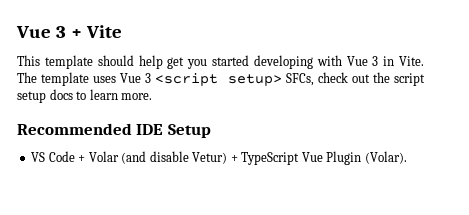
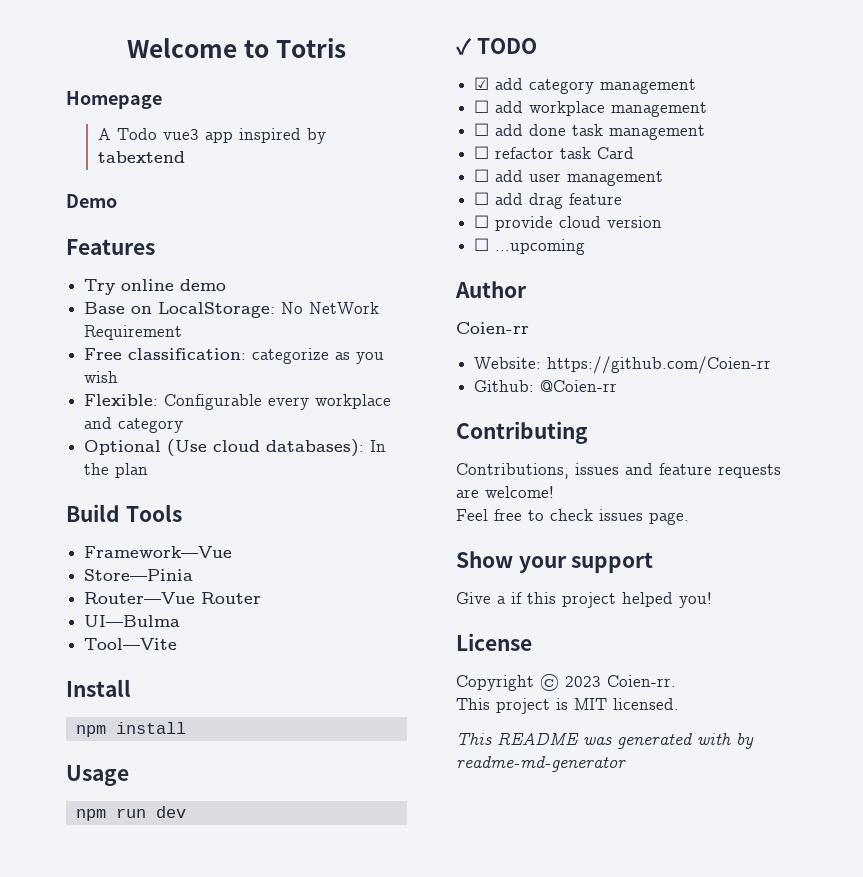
[16,25,122,38] [17,55,424,69] [17,72,425,86] [17,89,153,103] [17,123,211,138] [31,151,407,165] Vue 3 + Vite // This template should help get you started developing with Vue 3 in Vite. The template uses Vue 3 <script setup> SFCs, check out the script setup docs to learn more. // Recommended IDE Setup // VS Code + Volar (and disable Vetur) + TypeScript Vue Plugin (Volar). -> [127,38,346,58] [66,91,162,109] [97,128,326,144] [97,151,185,163] [66,194,117,208] [66,239,155,255] [84,279,227,295] [84,302,380,318] [84,325,183,340] [84,348,385,364] [84,371,119,383] [84,394,392,410] [84,417,184,433] [84,439,387,457] [84,463,149,478] [66,504,182,522] [84,546,233,558] [84,569,194,581] [84,592,262,604] [84,615,181,627] [84,638,178,650] [66,679,131,697] [75,722,186,737] [66,765,129,786] [75,806,186,821] [456,38,537,55] [474,77,697,94] [474,100,708,117] [474,123,706,140] [474,146,635,159] [474,169,664,186] [474,192,623,209] [474,215,663,231] [474,238,586,255] [455,281,527,298] [456,322,529,334] [474,356,772,374] [474,380,618,392] [456,421,588,444] [456,463,781,479] [456,486,554,498] [456,509,689,525] [456,551,654,573] [456,592,712,608] [456,633,532,651] [456,674,676,691] [456,698,679,714] [456,732,754,749] [456,756,626,772] Welcome to Totris // Homepage // A Todo vue3 app inspired by tabextend // Demo // Features // Try online demo // Base on LocalStorage: No NetWork Requirement // Free classification: categorize as you wish // Flexible: Configurable every workplace and category // Optional (Use cloud databases): In the plan // Build Tools // Framework—Vue // Store—Pinia // Router—Vue Router // UI—Bulma // Tool—Vite // Install // npm install // Usage // npm run dev // ✓ TODO // ☑ add category management // ☐ add workplace management // ☐ add done task management // ☐ refactor task Card // ☐ add user management // ☐ add drag feature // ☐ provide cloud version // ☐ ...upcoming // Author // Coien-rr // Website: https://github.com/Coien-rr // Github: @Coien-rr // Contributing // Contributions, issues and feature requests are welcome! // Feel free to check issues page. // Show your support // Give a if this project helped you! // License // Copyright © 2023 Coien-rr. // This project is MIT licensed. // This README was generated with by readme-md-generator

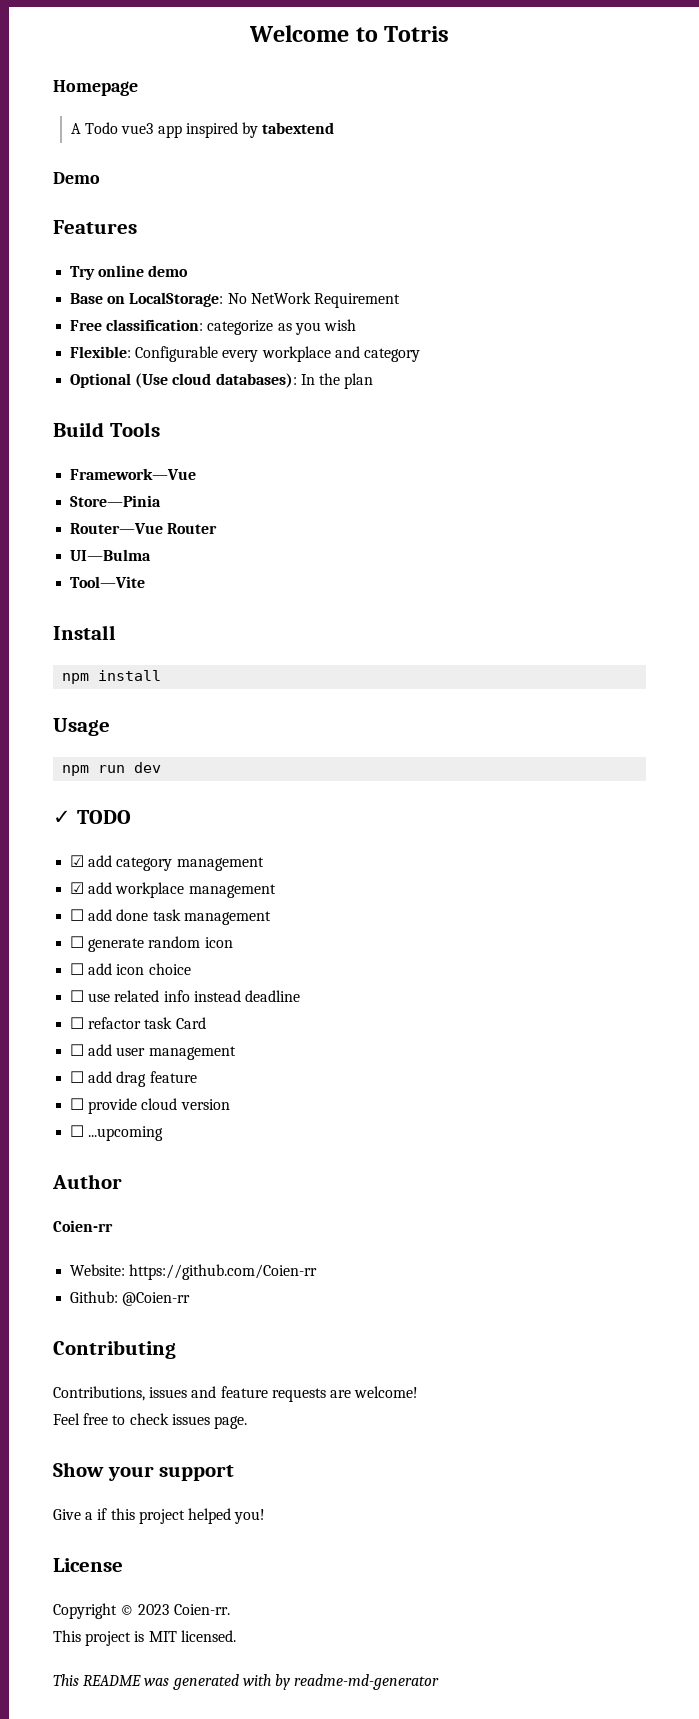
[474,100,490,113] ☐ -> [70,882,85,894] ☑
(706, 132) none -> [70,936,233,952] [70,963,191,975] [70,990,300,1002] // ☐ generate random icon // ☐ add icon choice // ☐ use related info instead deadline

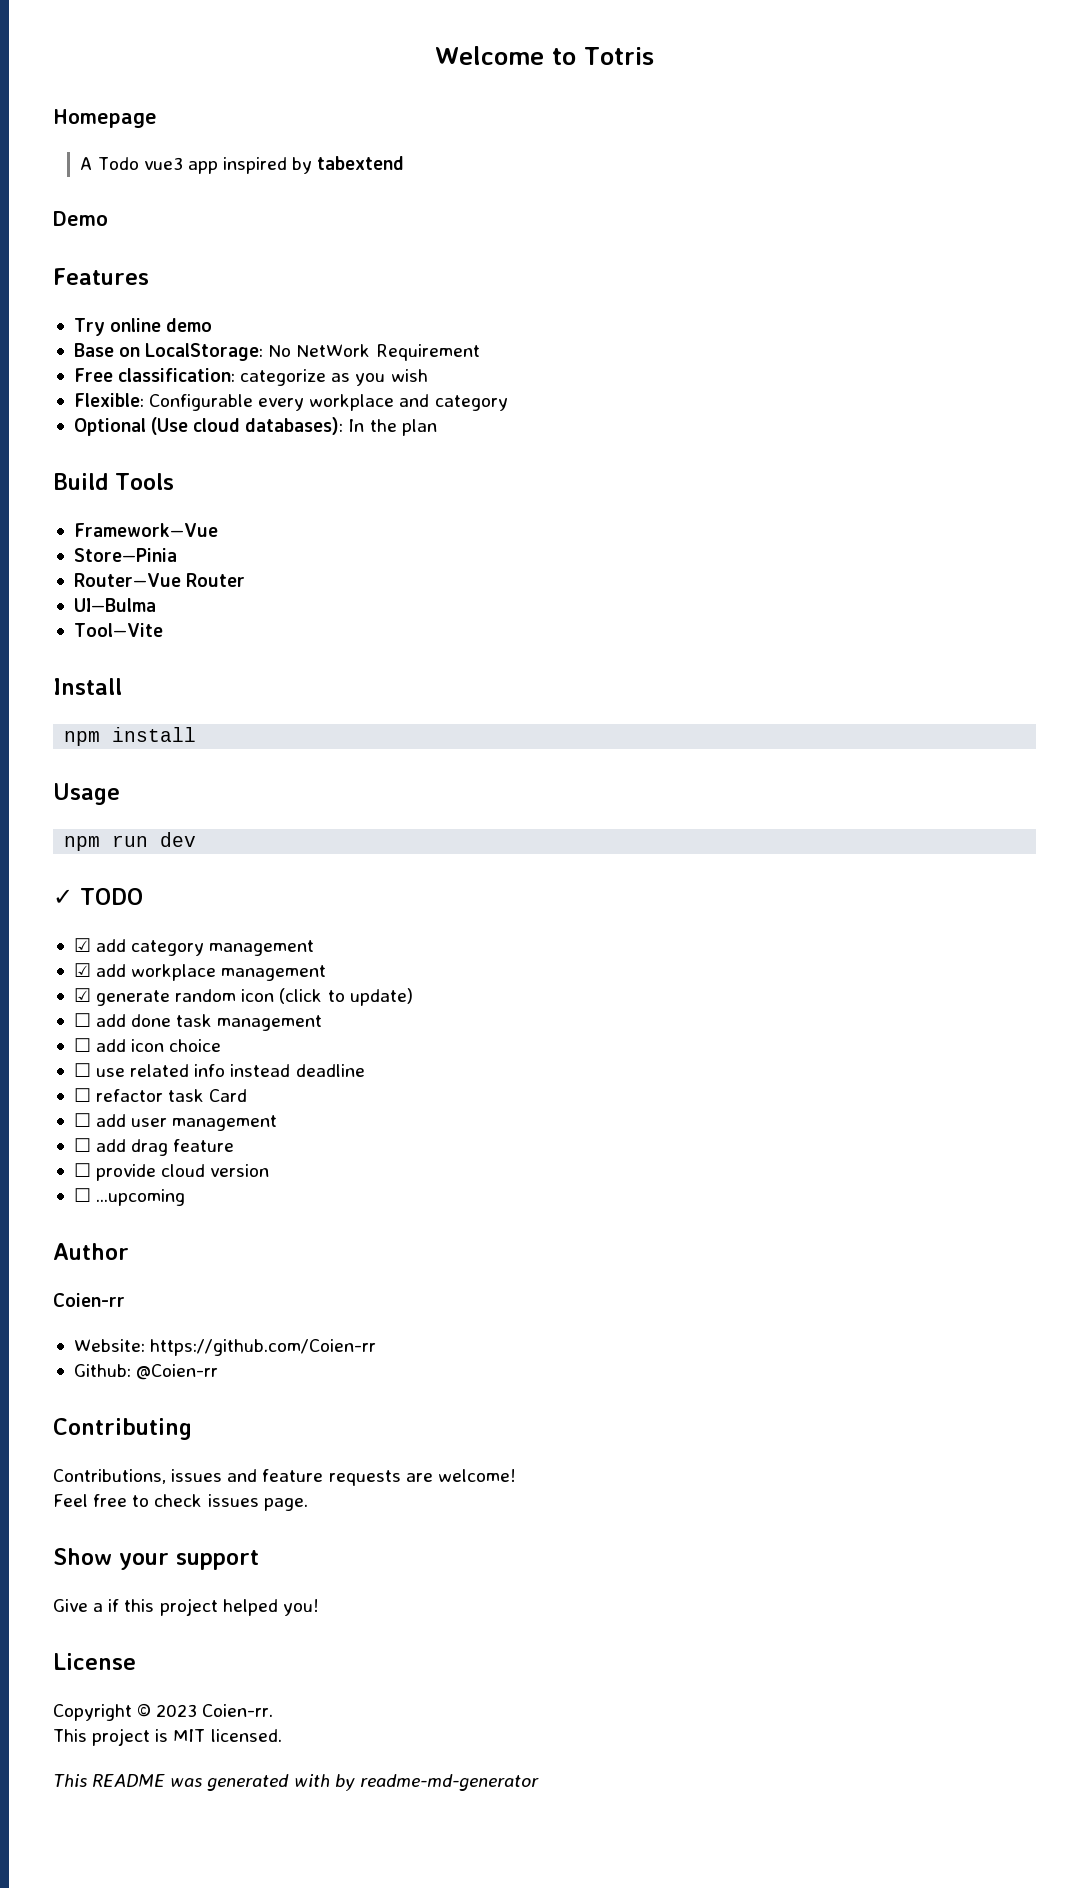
(276, 891) none -> [73,988,413,1006] // ☑ generate random icon (click to update)
[70,936,233,952] // ☐ generate random icon -> (323, 1023) none

